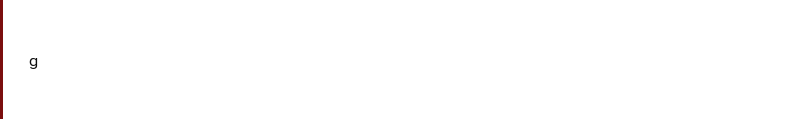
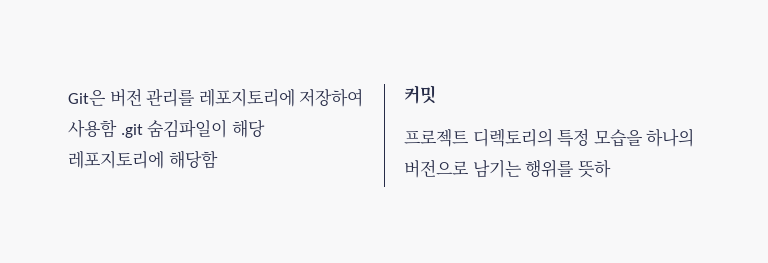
[29,58,38,69] g -> [68,88,364,107] [68,119,265,138] [68,150,218,169] [404,85,436,104] [404,128,695,147] [404,159,611,178] Git은 버전 관리를 레포지토리에 저장하여 사용함 .git 숨김파일이 해당 레포지토리에 해당함 // 커밋 // 프로젝트 디렉토리의 특정 모습을 하나의 버전으로 남기는 행위를 뜻하

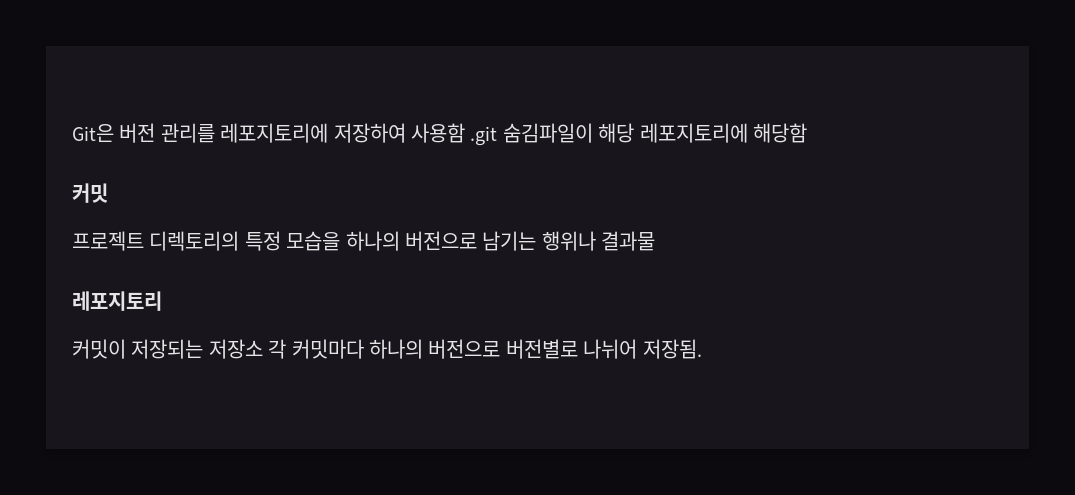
[525,160,611,178] 행위를 뜻하 -> [541,231,656,251] [72,291,162,311] [72,339,702,359] 행위나 결과물 // 레포지토리 // 커밋이 저장되는 저장소 각 커밋마다 하나의 버전으로 버전별로 나뉘어 저장됨.

